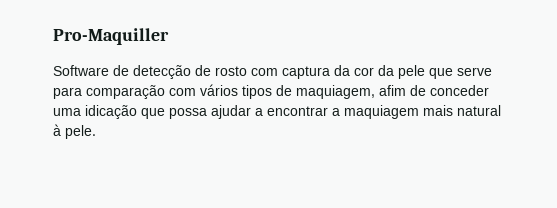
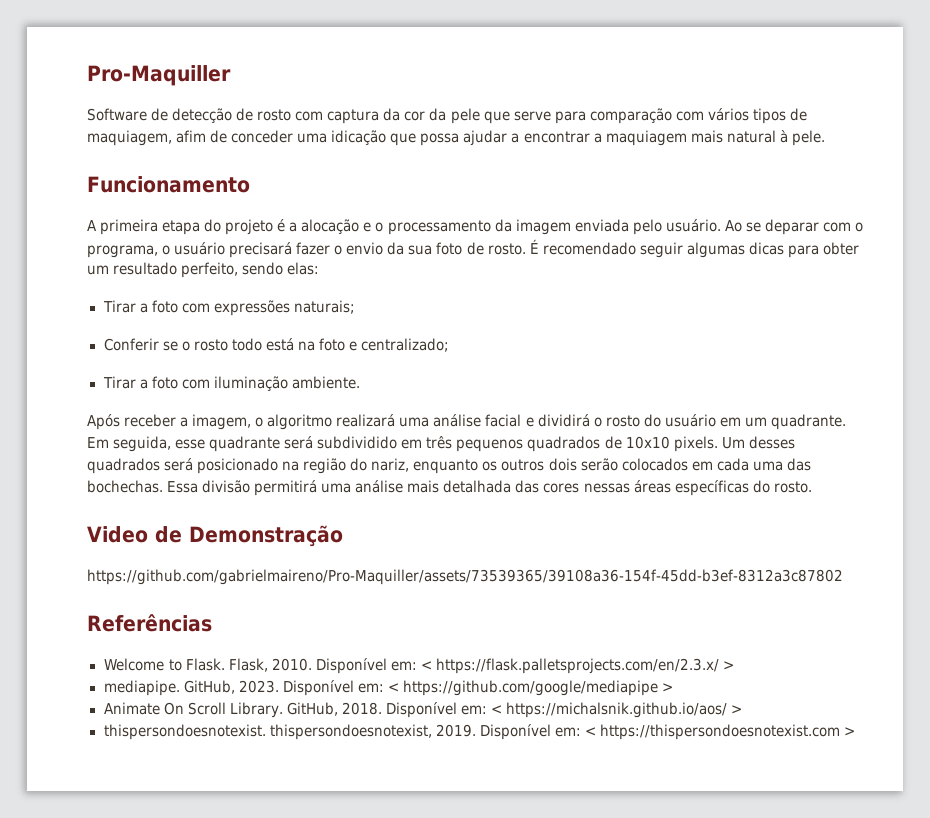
(96, 132) none -> [87,176,250,193] [87,219,863,235] [87,239,859,258] [87,262,320,278] [102,300,355,316] [103,338,449,352] [102,376,360,391] [87,414,846,430] [87,436,795,452] [87,458,811,474] [87,480,812,496] [87,525,343,547] [87,569,843,585] [87,614,212,632] [103,658,734,674] [103,680,673,696] [103,702,742,718] [103,724,855,740] // Funcionamento // A primeira etapa do projeto é a alocação e o processamento da imagem enviada pelo usuário. Ao se deparar com o programa, o usuário precisará fazer o envio da sua foto de rosto. É recomendado seguir algumas dicas para obter um resultado perfeito, sendo elas: // Tirar a foto com expressões naturais; // Conferir se o rosto todo está na foto e centralizado; // Tirar a foto com iluminação ambiente. // Após receber a imagem, o algoritmo realizará uma análise facial e dividirá o rosto do usuário em um quadrante. Em seguida, esse quadrante será subdividido em três pequenos quadrados de 10x10 pixels. Um desses quadrados será posicionado na região do nariz, enquanto os outros dois serão colocados em cada uma das bochechas. Essa divisão permitirá uma análise mais detalhada das cores nessas áreas específicas do rosto. // Video de Demonstração // https://github.com/gabrielmaireno/Pro-Maquiller/assets/73539365/39108a36-154f-45dd-b3ef-8312a3c87802 // Referências // Welcome to Flask. Flask, 2010. Disponível em: < https://flask.palletsprojects.com/en/2.3.x/ > // mediapipe. GitHub, 2023. Disponível em: < https://github.com/google/mediapipe > // Animate On Scroll Library. GitHub, 2018. Disponível em: < https://michalsnik.github.io/aos/ > // thispersondoesnotexist. thispersondoesnotexist, 2019. Disponível em: < https://thispersondoesnotexist.com >

